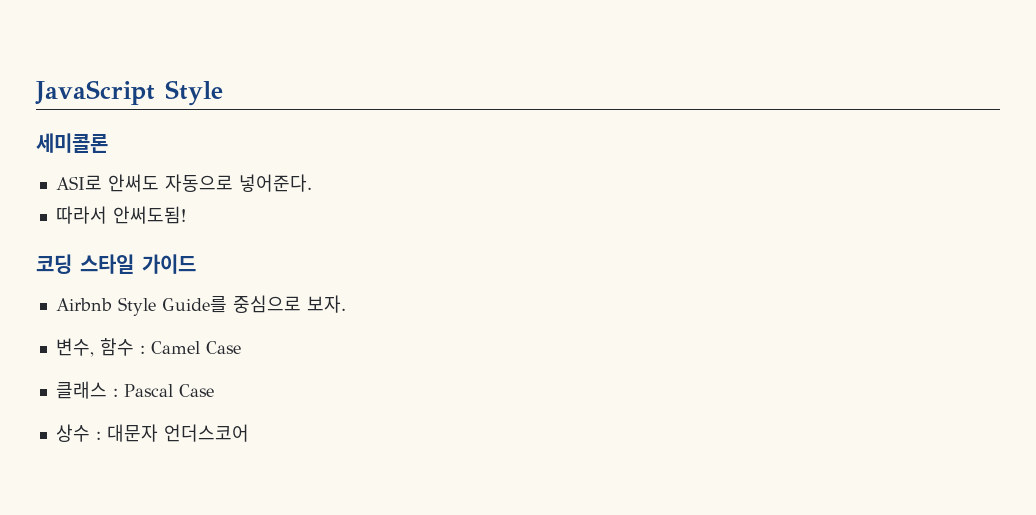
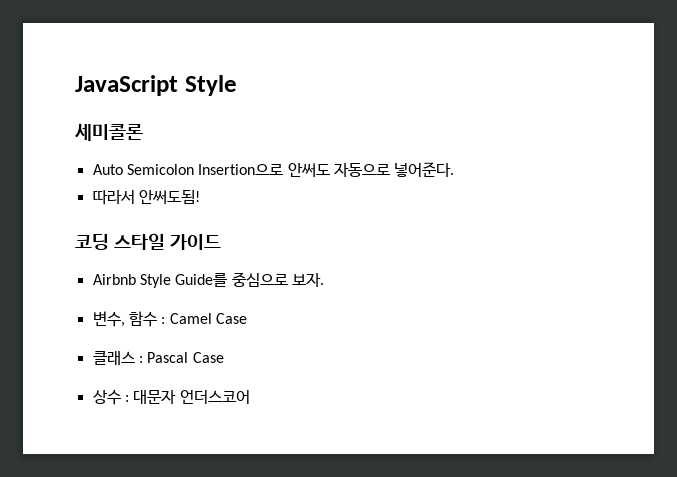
[55,175,102,190] ASI로 -> [92,164,284,175] Auto Semicolon Insertion으로

